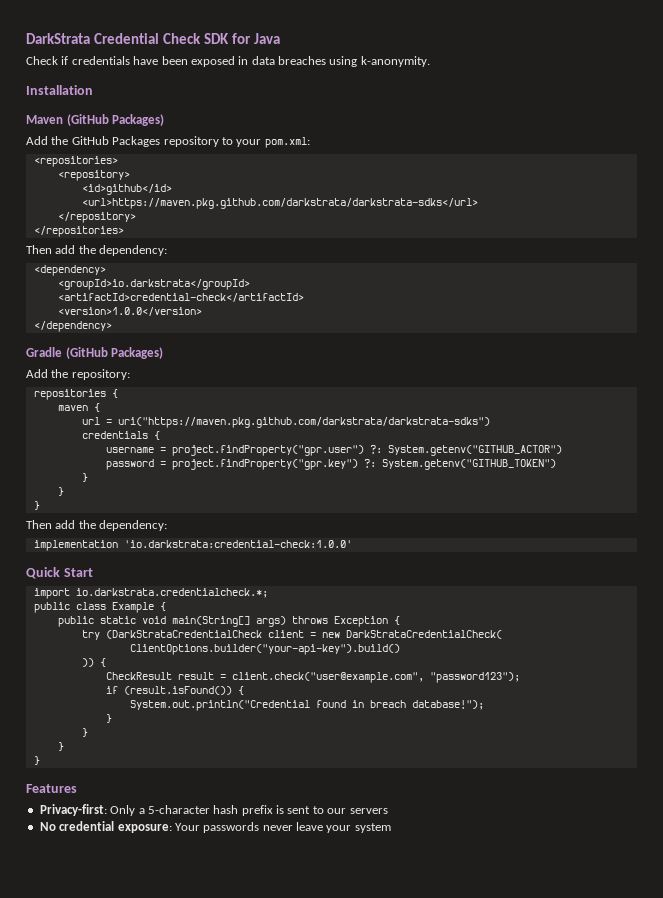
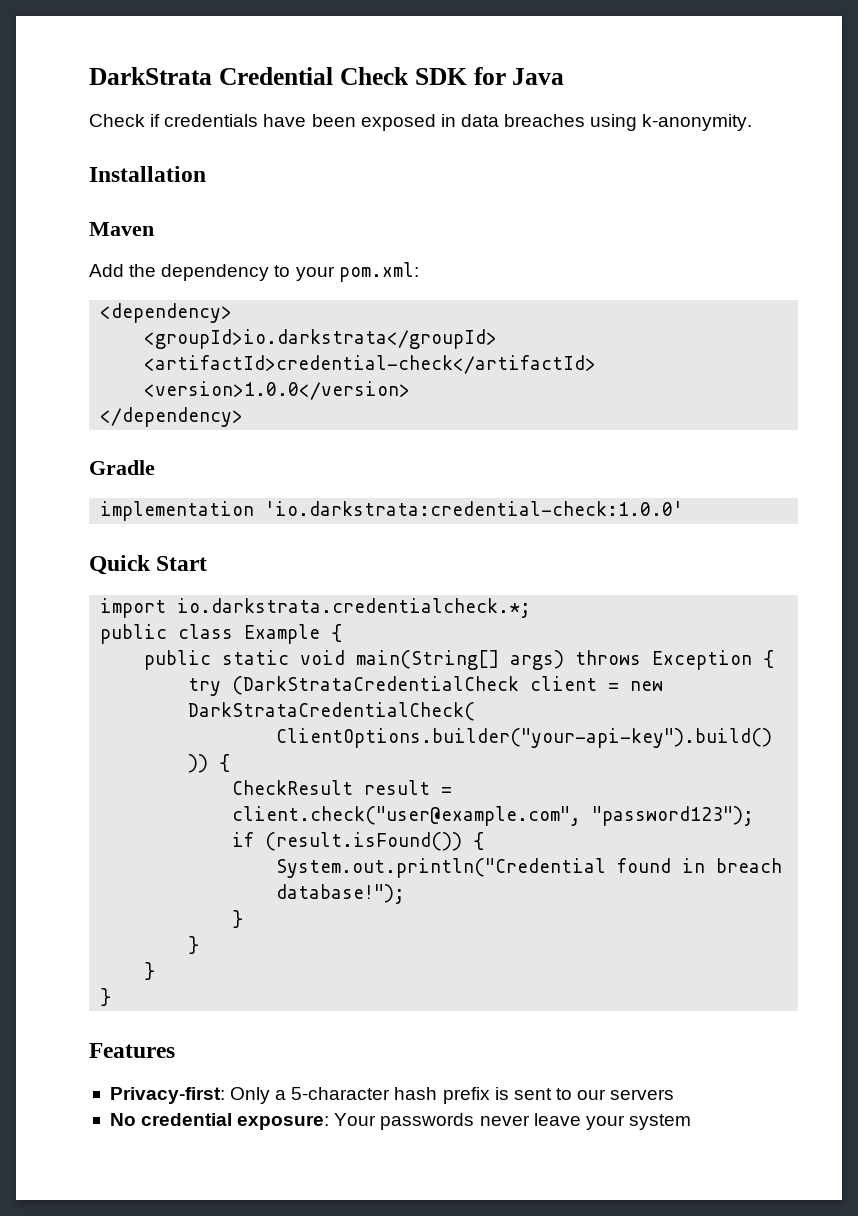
[66,114,165,126] [26,136,219,147] (GitHub Packages) // Add the GitHub Packages repository -> [89,264,270,281] // Add the dependency
[33,156,118,167] [57,170,130,181] [81,184,172,195] [81,198,478,209] [57,212,136,223] [33,226,124,237] [26,245,168,256] // <repositories> // <repository> // <id>github</id> // <url>https://maven.pkg.github.com/darkstrata/darkstrata-sdks</url> // </repository> // </repositories> // Then add the dependency: -> (419, 272) none
[65,347,164,359] [26,369,130,380] [33,389,118,400] [57,403,100,412] [81,417,490,428] [81,431,160,440] [105,445,562,456] [105,459,556,470] [81,473,88,482] [57,487,64,496] [33,501,40,510] [26,520,168,531] (GitHub Packages) // Add the repository: // repositories { // maven { // url = uri("https://maven.pkg.github.com/darkstrata/darkstrata-sdks") // credentials { // username = project.findProperty("gpr.user") ?: System.getenv("GITHUB_ACTOR") // password = project.findProperty("gpr.key") ?: System.getenv("GITHUB_TOKEN") // } // } // } // Then add the dependency: -> (155, 467) none

